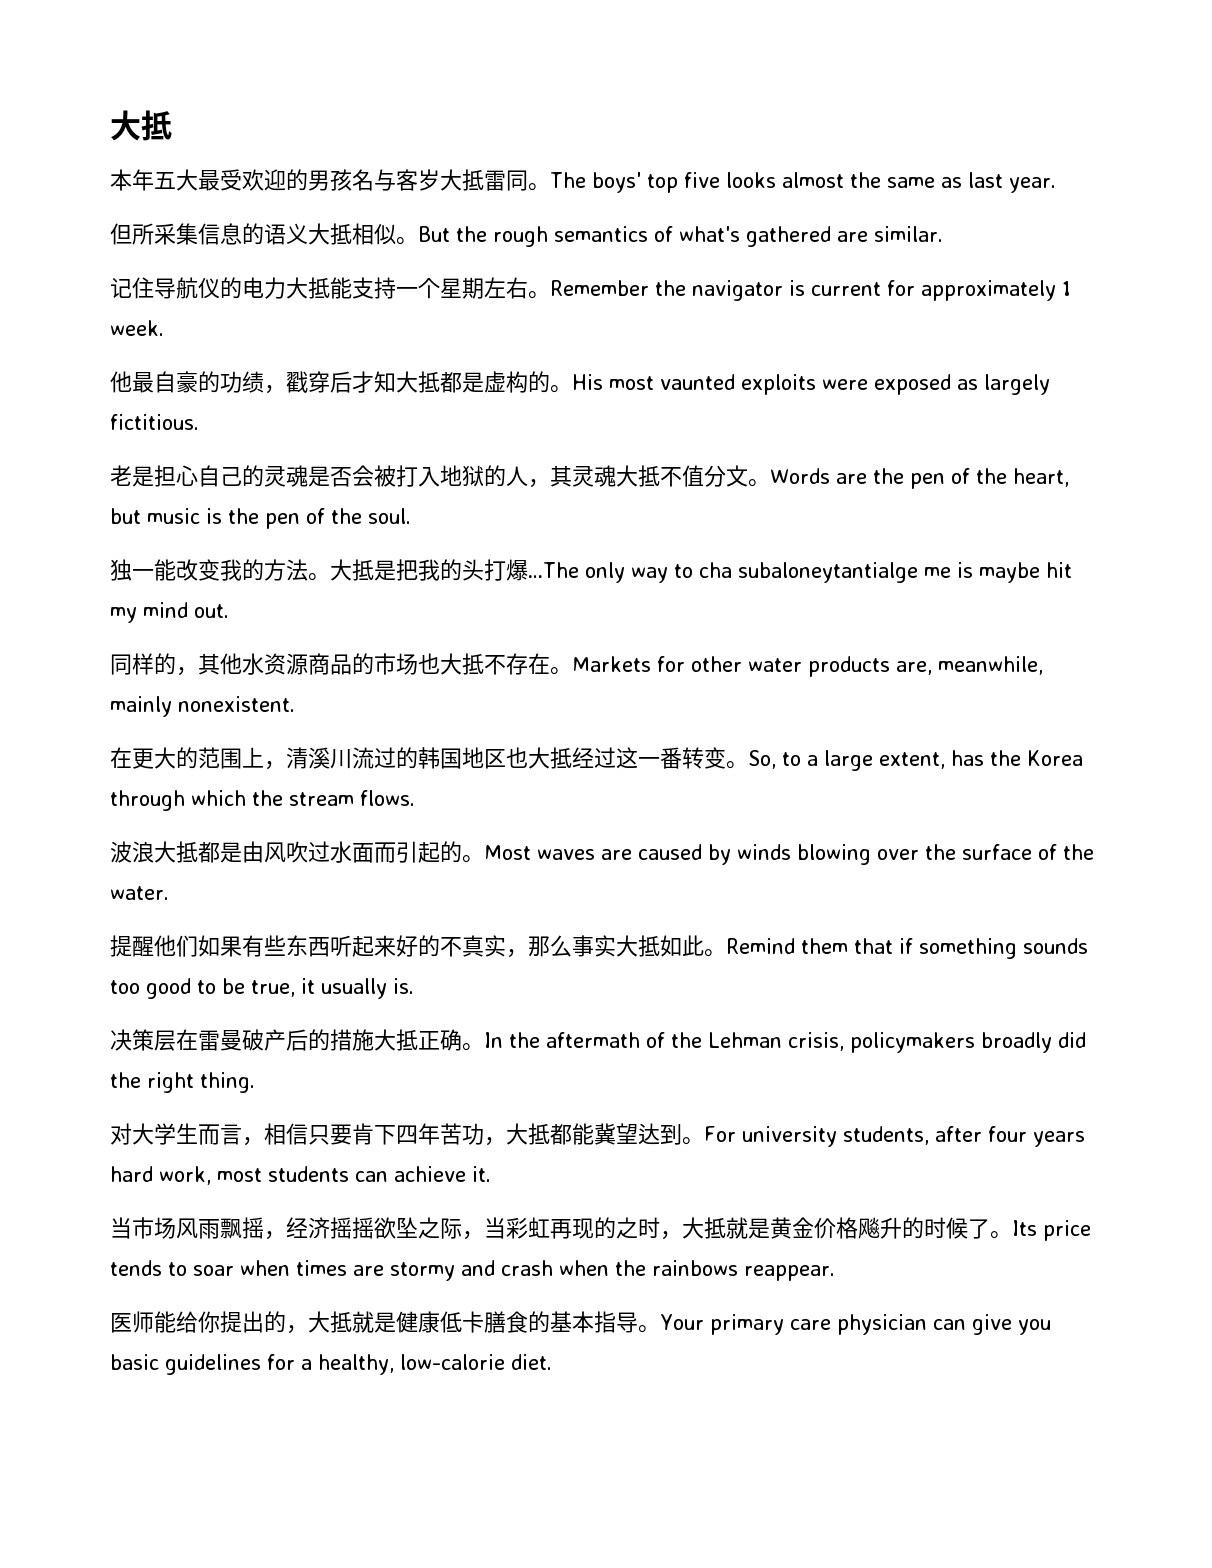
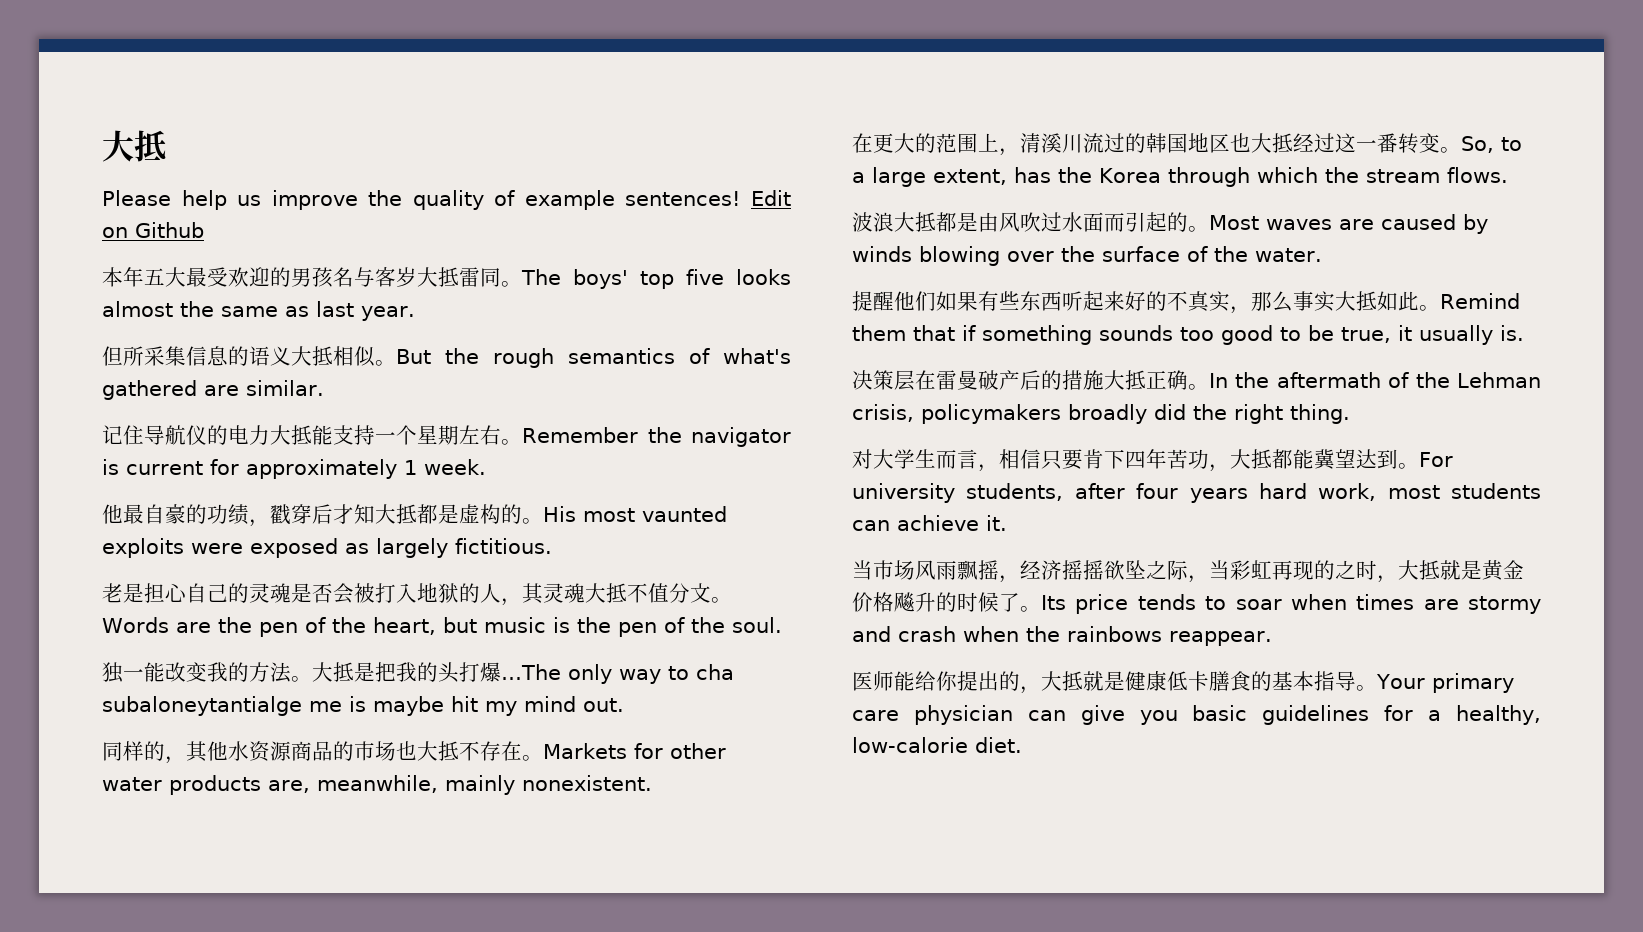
[110,110,172,141] 大抵 -> [102,130,166,162] [102,190,791,210] [102,222,204,238] 大抵 // Please help us improve the quality of example sentences! Edit on Github

